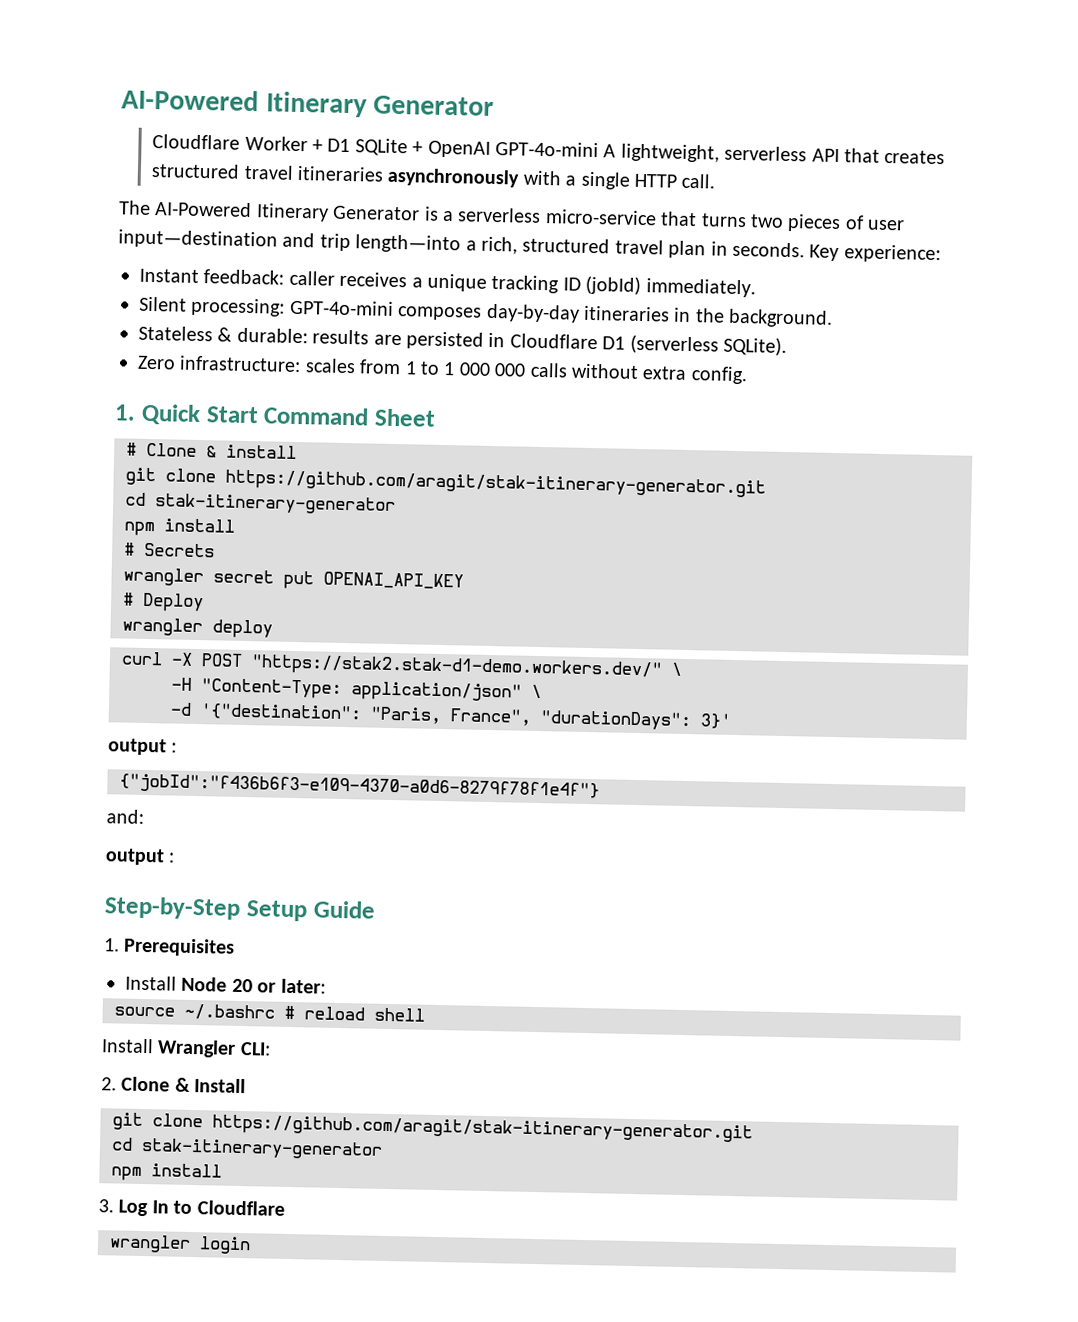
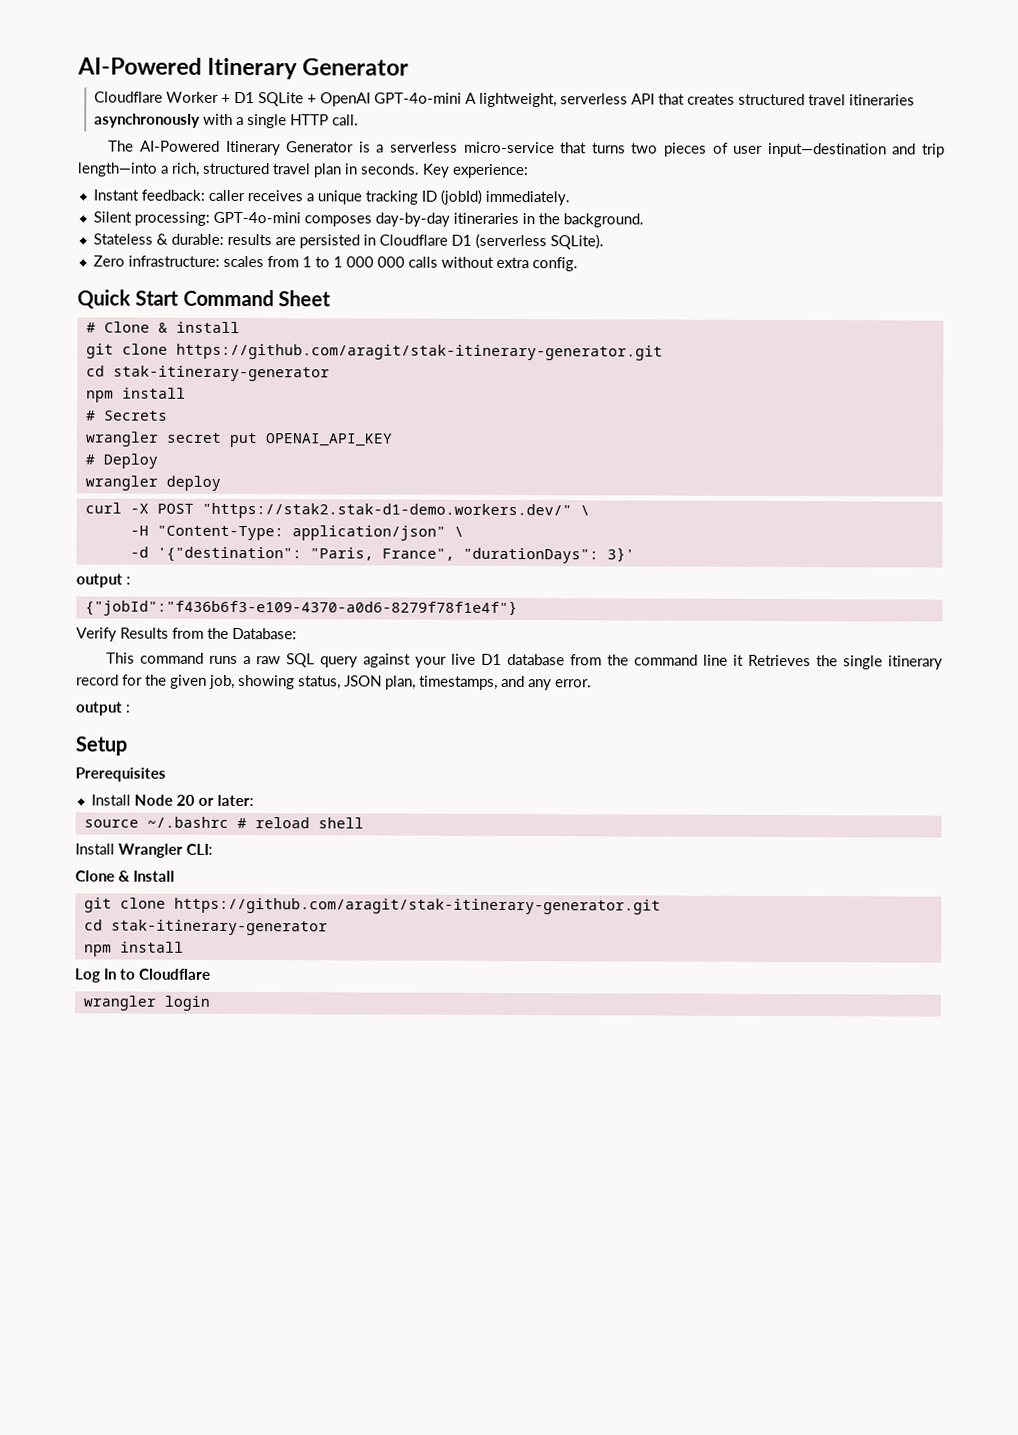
[114,404,136,421] 1. -> (578, 264) none
[106,809,144,824] [105,848,176,866] [104,896,241,920] and: // output : // Step-by-Step -> [76,627,297,642] [106,652,943,670] [76,674,592,691] [76,701,131,716] Verify Results from the Database: // This command runs a raw SQL query against your live D1 database from the command line it Retrieves the single itinerary record for the given job, showing status, JSON plan, timestamps, and any error. // output : //
[312,900,376,919] [103,938,120,952] Guide // 1. -> (127, 746) //
[101,1077,117,1091] 2. -> (213, 849) none
[98,1199,114,1213] 3. -> (184, 947) none

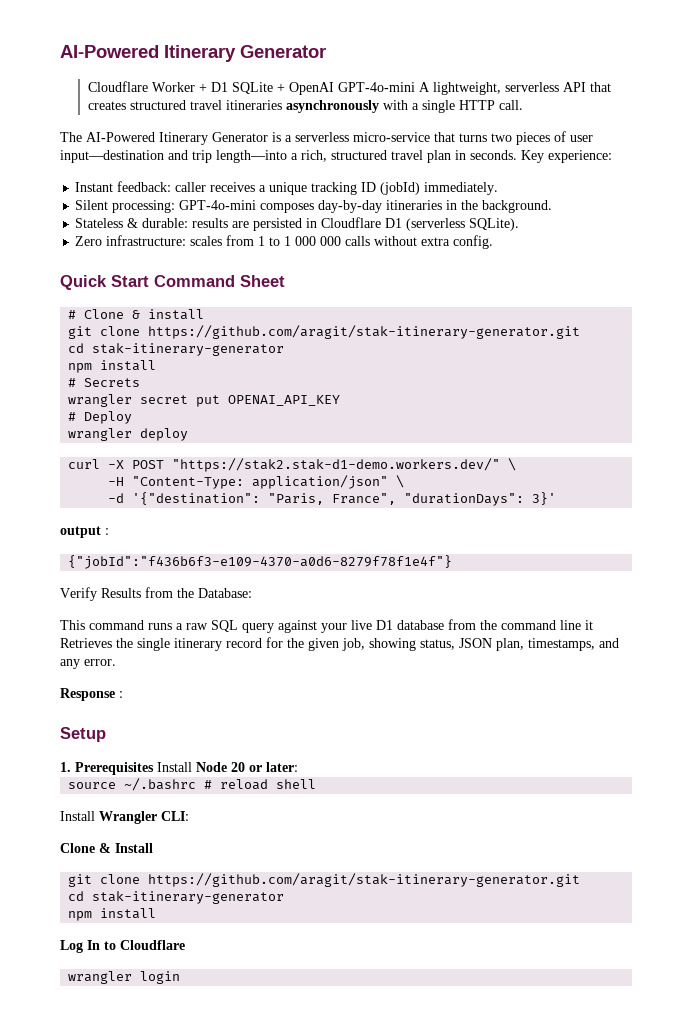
[76,701,123,716] output -> [60,688,115,701] Response
(127, 746) none -> [60,762,71,772] 1.
(166, 774) // -> (154, 768) none

